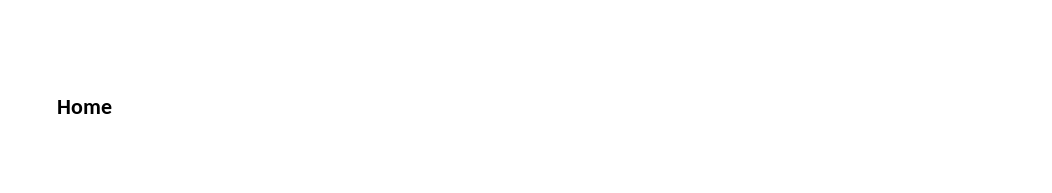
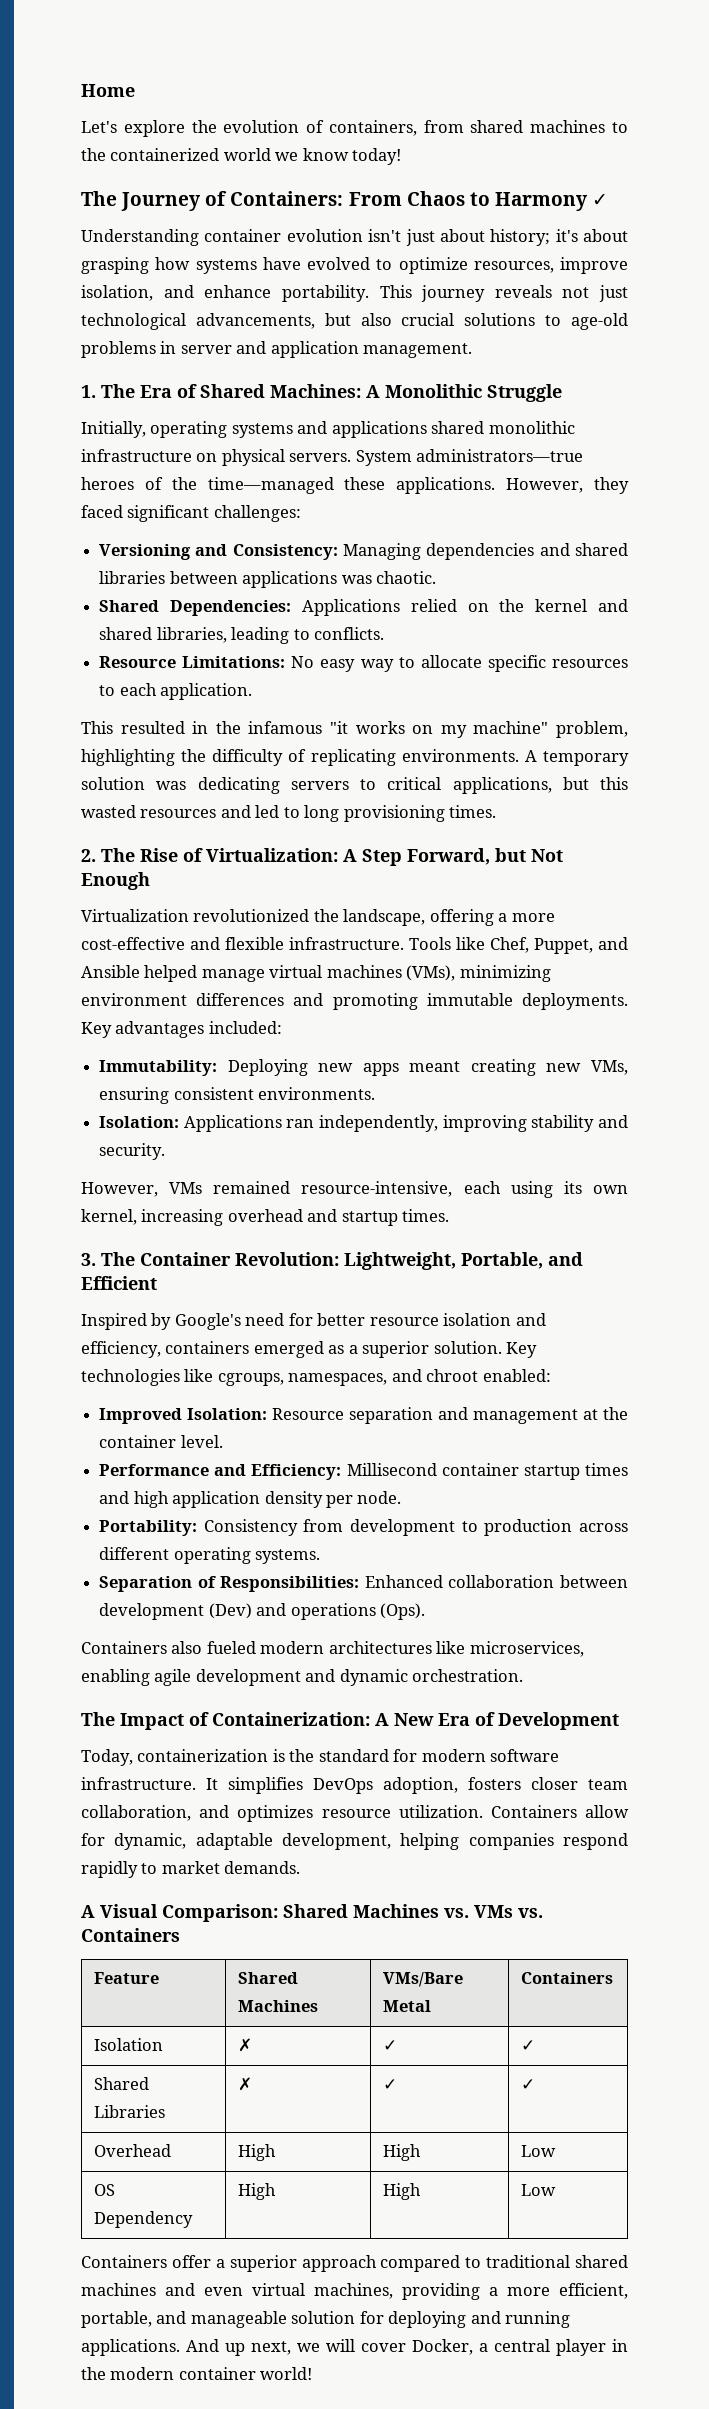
(112, 107) none -> [81,120,628,137] [81,148,402,165] [81,191,609,211] [81,229,628,246] [81,257,628,274] [81,285,628,302] [81,313,628,330] [81,341,473,358] [81,384,562,402] [81,421,575,438] [81,449,584,466] [81,477,629,494] [81,505,301,522] [99,543,628,560] [99,571,436,588] [99,599,628,616] [99,627,384,644] [99,655,628,672] [99,683,253,700] [81,721,629,738] [81,749,629,766] [81,777,628,794] [81,805,497,822] [81,848,563,866] [81,872,150,890] [81,909,555,926] [81,937,628,954] [81,965,551,982] [81,993,628,1010] [81,1021,282,1038] [99,1059,628,1076] [99,1087,376,1104] [99,1115,628,1132] [99,1143,166,1160] [81,1181,629,1198] [81,1209,450,1226] [81,1252,583,1270] [81,1276,157,1290] [81,1313,546,1330] [81,1341,538,1358] [81,1369,551,1386] [99,1407,629,1424] [99,1435,223,1448] [99,1463,628,1480] [99,1491,402,1508] [99,1519,628,1536] [99,1547,321,1564] [99,1575,628,1592] [99,1603,425,1620] [81,1641,584,1657] [81,1669,524,1686] [81,1712,619,1730] [81,1749,560,1766] [81,1777,628,1794] [81,1805,629,1822] [81,1833,628,1850] [81,1861,301,1878] [81,1904,543,1922] [81,1928,180,1942] [93,1972,159,1984] [237,1972,298,1984] [237,2000,318,2012] [382,1972,463,1987] [382,2000,431,2012] [520,1972,613,1984] [93,2038,163,2051] [237,2038,252,2052] [382,2040,397,2051] [520,2040,535,2051] [93,2077,149,2090] [93,2105,165,2118] [237,2077,252,2091] [382,2079,397,2090] [520,2079,535,2090] [93,2144,171,2157] [237,2144,276,2161] [382,2144,421,2161] [520,2145,556,2157] [93,2184,115,2196] [93,2211,193,2228] [237,2183,276,2200] [382,2183,421,2200] [520,2184,556,2196] [81,2255,628,2272] [81,2283,628,2300] [81,2311,571,2328] [81,2339,628,2356] [81,2367,313,2380] // Let's explore the evolution of containers, from shared machines to the containerized world we know today! // The Journey of Containers: From Chaos to Harmony ✓ // Understanding container evolution isn't just about history; it's about grasping how systems have evolved to optimize resources, improve isolation, and enhance portability. This journey reveals not just technological advancements, but also crucial solutions to age-old problems in server and application management. // 1. The Era of Shared Machines: A Monolithic Struggle // Initially, operating systems and applications shared monolithic infrastructure on physical servers. System administrators—true heroes of the time—managed these applications. However, they faced significant challenges: // Versioning and Consistency: Managing dependencies and shared libraries between applications was chaotic. // Shared Dependencies: Applications relied on the kernel and shared libraries, leading to conflicts. // Resource Limitations: No easy way to allocate specific resources to each application. // This resulted in the infamous "it works on my machine" problem, highlighting the difficulty of replicating environments. A temporary solution was dedicating servers to critical applications, but this wasted resources and led to long provisioning times. // 2. The Rise of Virtualization: A Step Forward, but Not Enough // Virtualization revolutionized the landscape, offering a more cost-effective and flexible infrastructure. Tools like Chef, Puppet, and Ansible helped manage virtual machines (VMs), minimizing environment differences and promoting immutable deployments. Key advantages included: // Immutability: Deploying new apps meant creating new VMs, ensuring consistent environments. // Isolation: Applications ran independently, improving stability and security. // However, VMs remained resource-intensive, each using its own kernel, increasing overhead and startup times. // 3. The Container Revolution: Lightweight, Portable, and Efficient // Inspired by Google's need for better resource isolation and efficiency, containers emerged as a superior solution. Key technologies like cgroups, namespaces, and chroot enabled: // Improved Isolation: Resource separation and management at the container level. // Performance and Efficiency: Millisecond container startup times and high application density per node. // Portability: Consistency from development to production across different operating systems. // Separation of Responsibilities: Enhanced collaboration between development (Dev) and operations (Ops). // Containers also fueled modern architectures like microservices, enabling agile development and dynamic orchestration. // The Impact of Containerization: A New Era of Development // Today, containerization is the standard for modern software infrastructure. It simplifies DevOps adoption, fosters closer team collaboration, and optimizes resource utilization. Containers allow for dynamic, adaptable development, helping companies respond rapidly to market demands. // A Visual Comparison: Shared Machines vs. VMs vs. Containers // Feature | Shared Machines | VMs/Bare Metal | Containers // Isolation | ✗ | ✓ | ✓ // Shared Libraries | ✗ | ✓ | ✓ // Overhead | High | High | Low // OS Dependency | High | High | Low // Containers offer a superior approach compared to traditional shared machines and even virtual machines, providing a more efficient, portable, and manageable solution for deploying and running applications. And up next, we will cover Docker, a central player in the modern container world!

